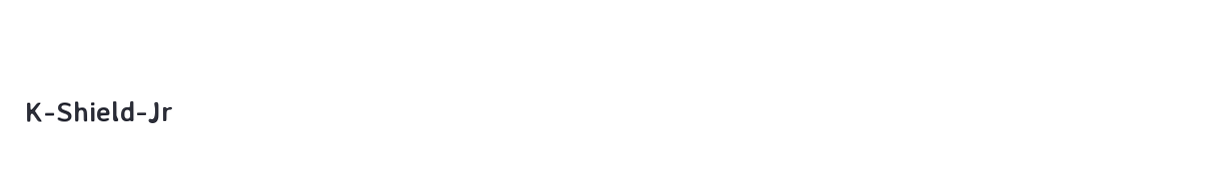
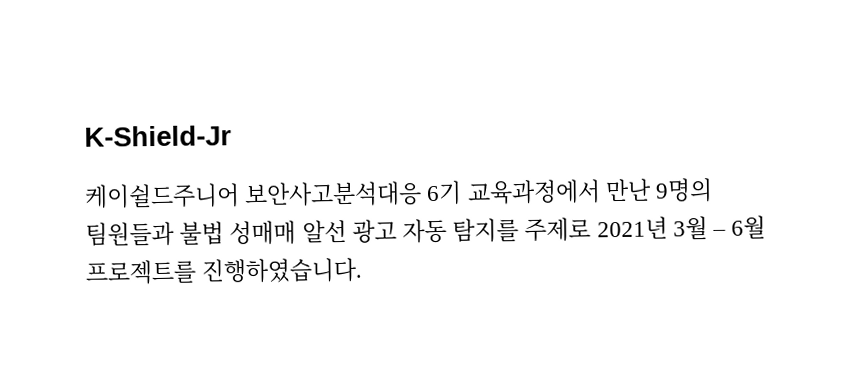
(174, 112) none -> [84,177,714,209] [85,215,767,247] [85,257,363,285] // 케이쉴드주니어 보안사고분석대응 6기 교육과정에서 만난 9명의 팀원들과 불법 성매매 알선 광고 자동 탐지를 주제로 2021년 3월 – 6월 프로젝트를 진행하였습니다.

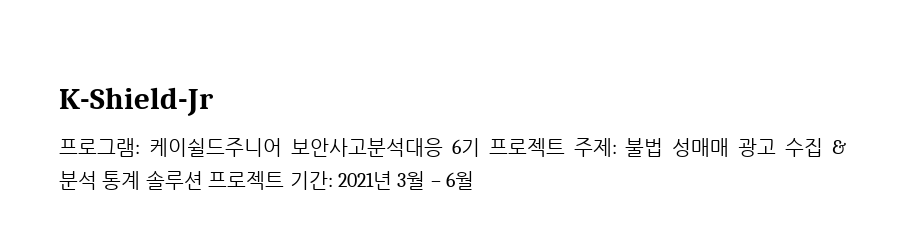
(232, 136) none -> [59,138,140,157] 프로그램:
[466,177,714,205] [85,217,592,247] 교육과정에서 만난 9명의 팀원들과 불법 성매매 알선 광고 자동 탐지를 주제로 -> [488,138,846,157] [59,170,333,190] 프로젝트 주제: 불법 성매매 광고 수집 & 분석 통계 솔루션 프로젝트 기간:
[85,257,363,285] 프로젝트를 진행하였습니다. -> (475, 180) none

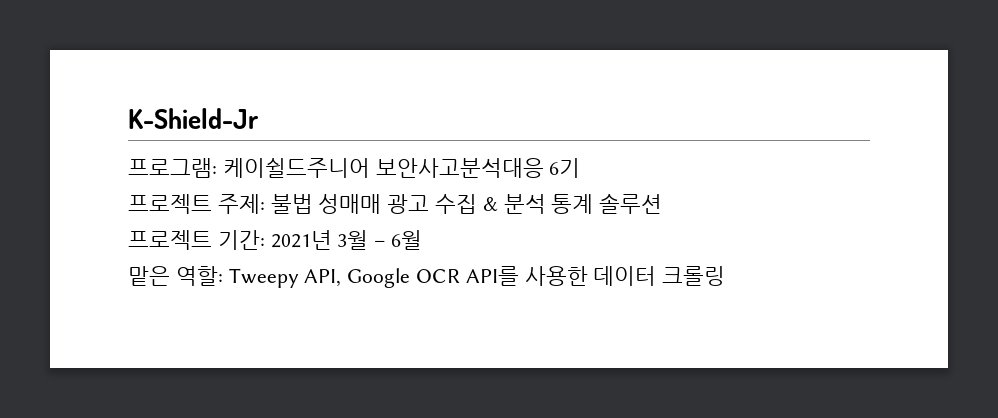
(480, 147) none -> (581, 168) //
(203, 180) none -> (663, 203) //
(475, 180) none -> [128,266,726,288] // 맡은 역할: Tweepy API, Google OCR API를 사용한 데이터 크롤링

